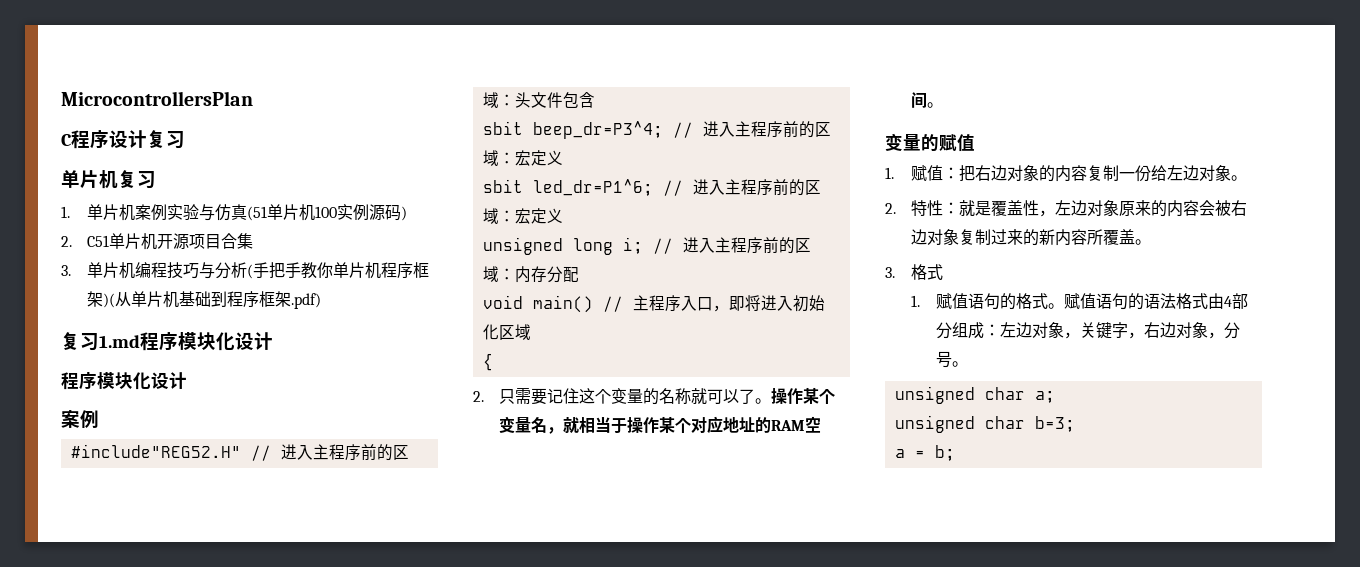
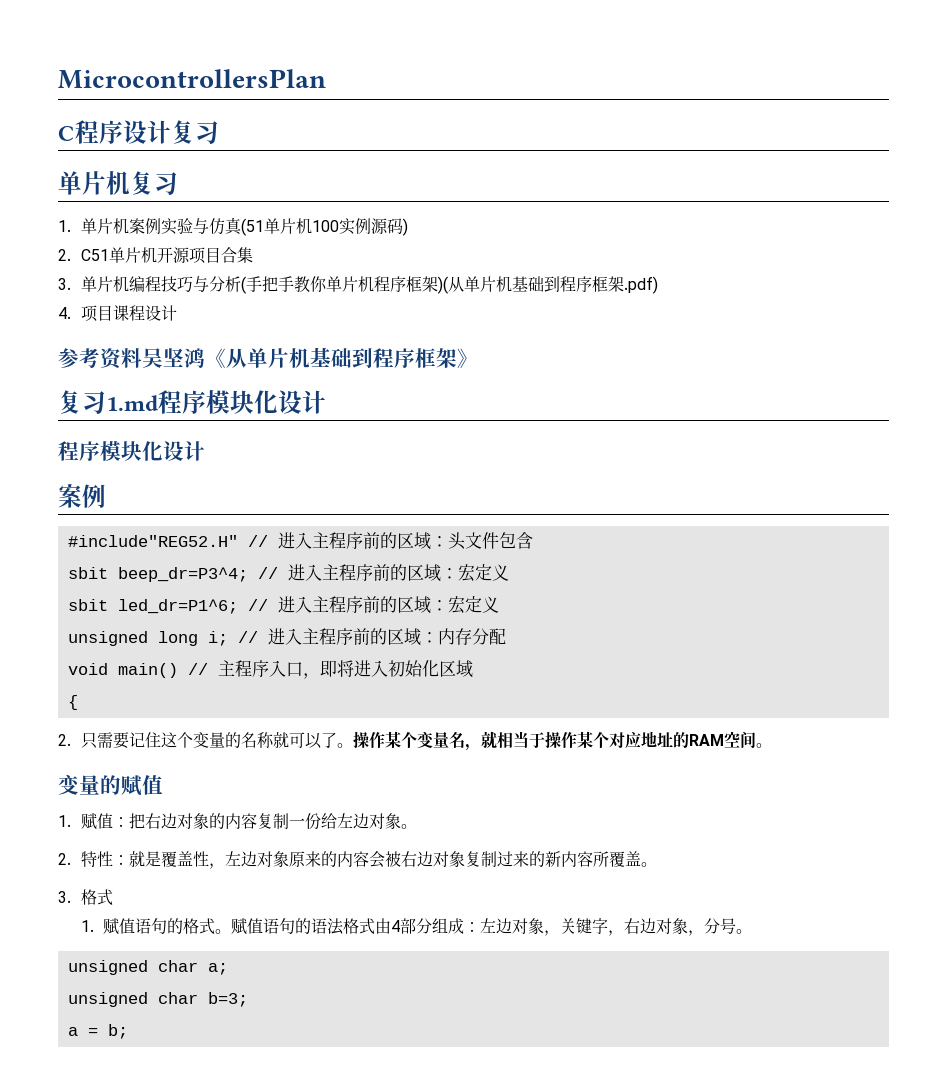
(321, 301) none -> [58,305,177,322] [58,347,478,370] // 4.项目课程设计 // 参考资料吴坚鸿《从单片机基础到程序框架》

